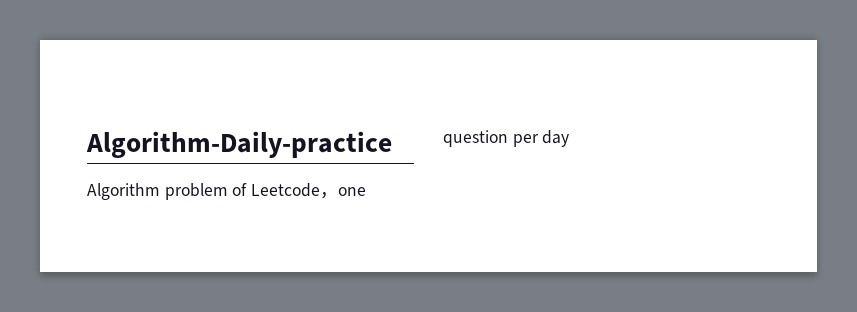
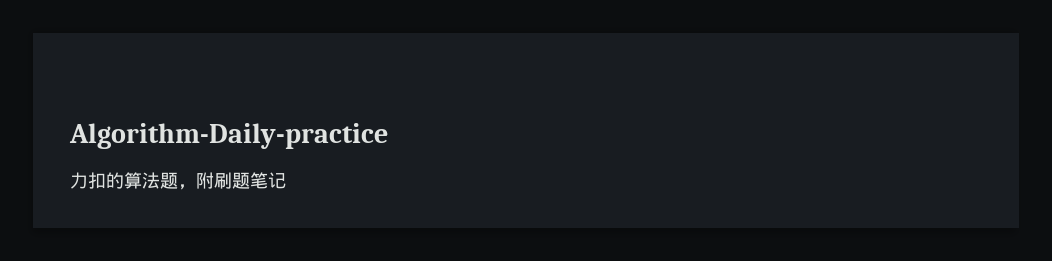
[87,183,367,200] [443,130,570,147] Algorithm problem of Leetcode，one question per day -> [70,172,286,190] 力扣的算法题，附刷题笔记

